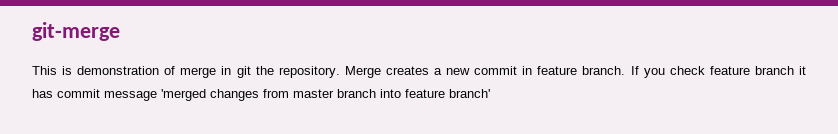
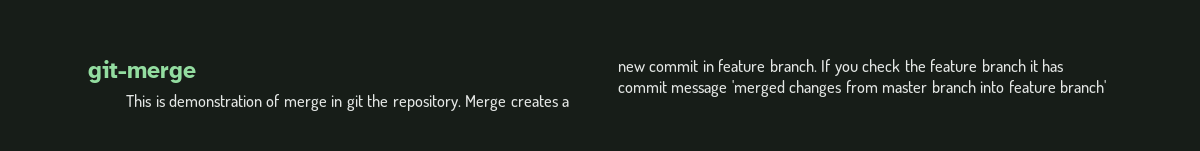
(705, 70) none -> [904,59,926,72] the

